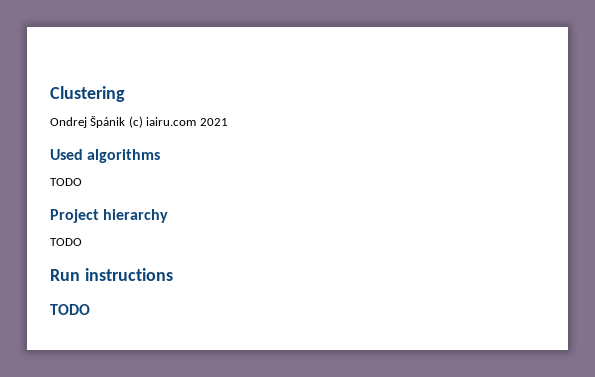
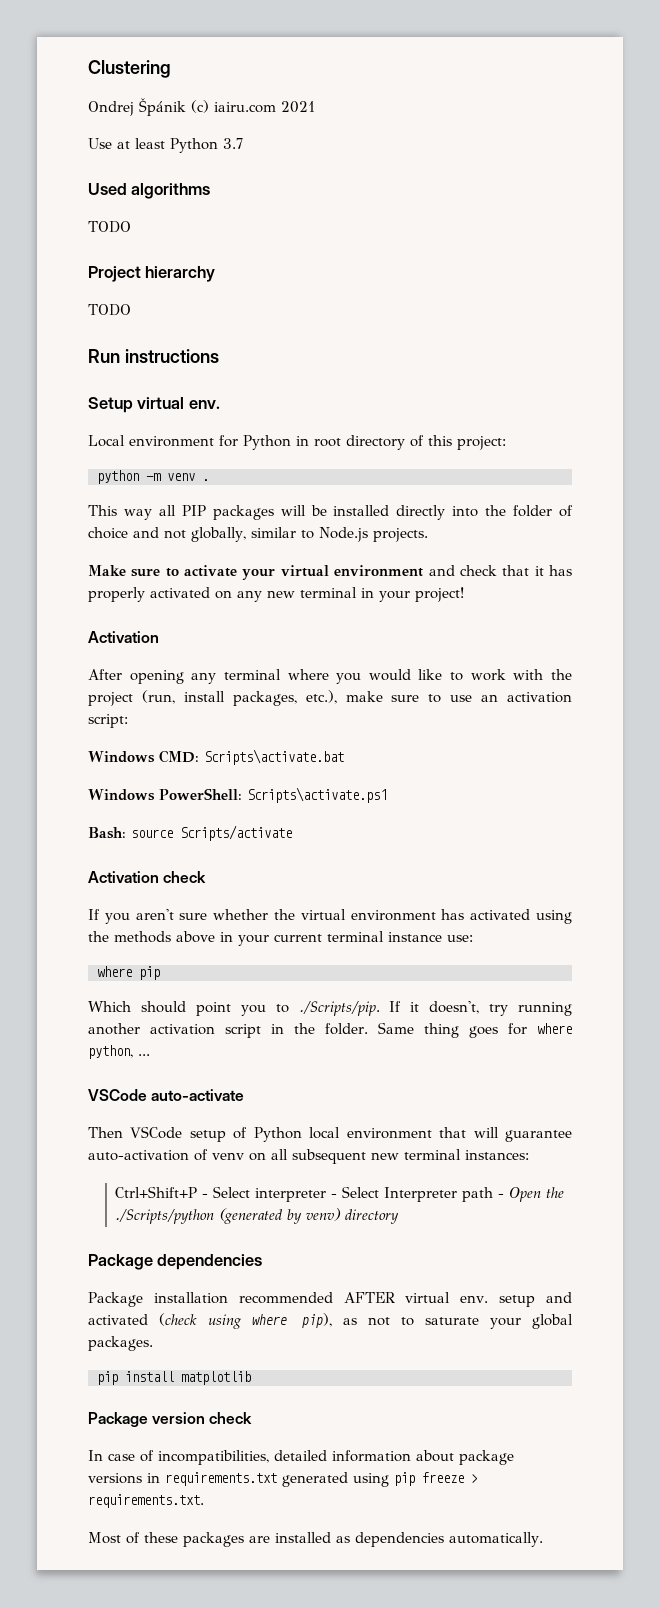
(228, 122) none -> [88,138,243,153] // Use at least Python 3.7
[50,304,90,315] TODO -> [88,397,220,413] [88,435,506,450] [97,470,209,484] [88,505,573,520] [88,527,428,542] [88,565,572,580] [88,587,464,602] [88,631,159,643] [88,669,572,684] [88,690,572,706] [88,714,128,728] [88,749,344,765] [88,787,387,803] [88,825,292,841] [88,871,207,883] [88,909,572,924] [88,931,473,946] [97,966,160,980] [88,1001,572,1016] [88,1022,572,1038] [88,1045,150,1059] [88,1089,245,1101] [88,1126,572,1142] [88,1149,529,1164] [115,1186,565,1202] [115,1208,400,1224] [88,1254,263,1270] [88,1292,572,1307] [88,1313,573,1329] [88,1336,153,1351] [97,1371,251,1385] [88,1412,253,1427] [88,1450,514,1465] [88,1472,478,1487] [88,1494,204,1508] [88,1532,543,1547] Setup virtual env. // Local environment for Python in root directory of this project: // python -m venv . // This way all PIP packages will be installed directly into the folder of choice and not globally, similar to Node.js projects. // Make sure to activate your virtual environment and check that it has properly activated on any new terminal in your project! // Activation // After opening any terminal where you would like to work with the project (run, install packages, etc.), make sure to use an activation script: // Windows CMD: Scripts\activate.bat // Windows PowerShell: Scripts\activate.ps1 // Bash: source Scripts/activate // Activation check // If you aren't sure whether the virtual environment has activated using the methods above in your current terminal instance use: // where pip // Which should point you to ./Scripts/pip. If it doesn't, try running another activation script in the folder. Same thing goes for where python, ... // VSCode auto-activate // Then VSCode setup of Python local environment that will guarantee auto-activation of venv on all subsequent new terminal instances: // Ctrl+Shift+P - Select interpreter - Select Interpreter path - Open the ./Scripts/python (generated by venv) directory // Package dependencies // Package installation recommended AFTER virtual env. setup and activated (check using where pip), as not to saturate your global packages. // pip install matplotlib // Package version check // In case of incompatibilities, detailed information about package versions in requirements.txt generated using pip freeze > requirements.txt. // Most of these packages are installed as dependencies automatically.

